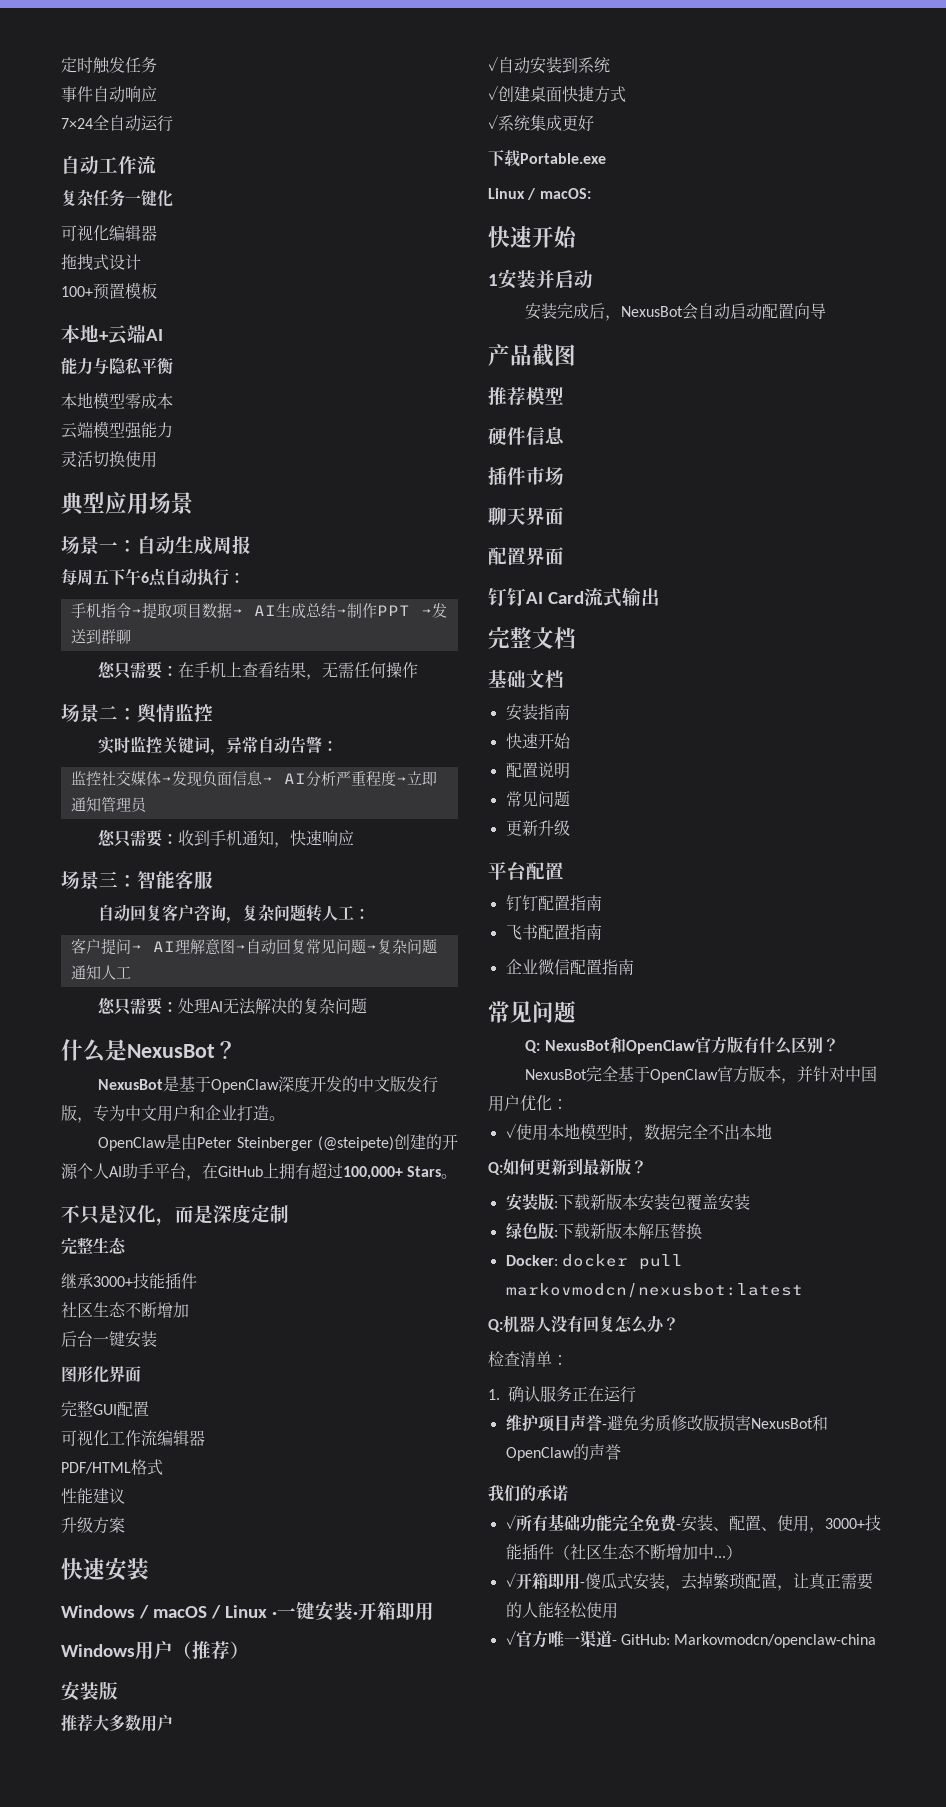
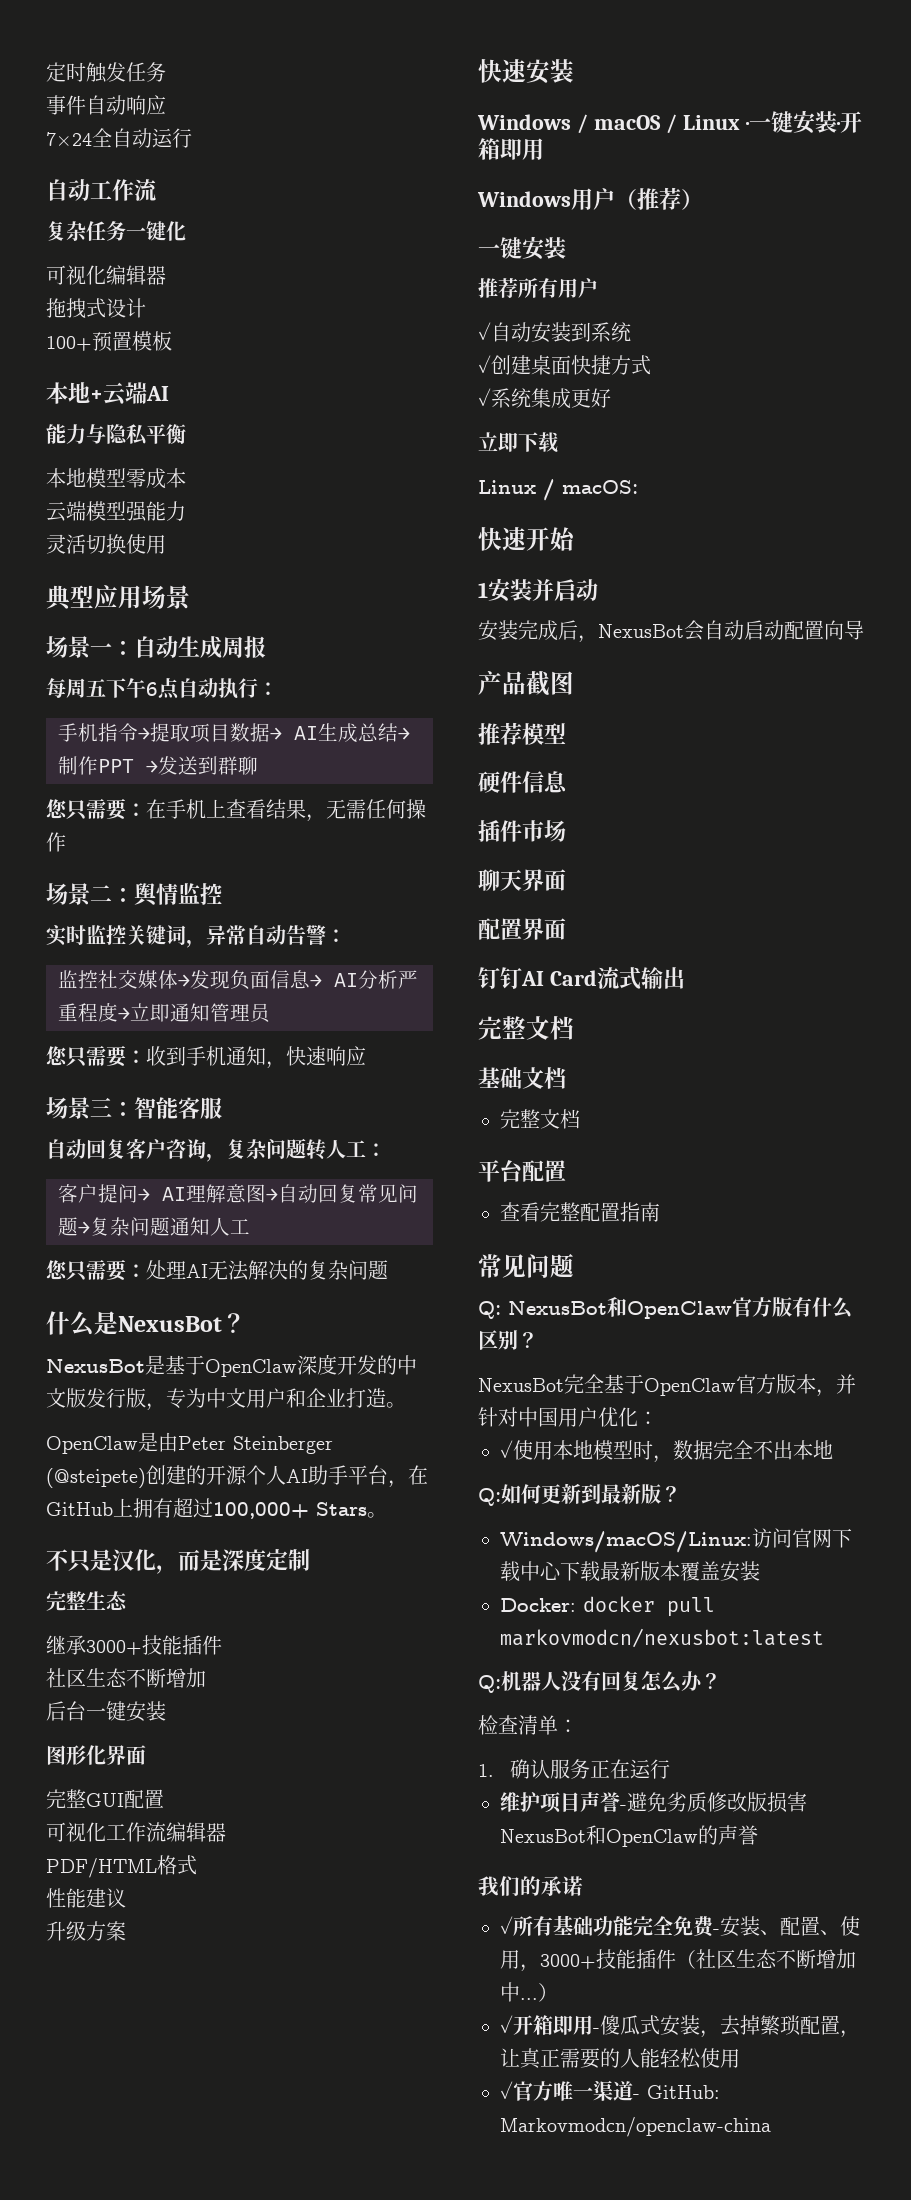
[61,1681,118,1701] [61,1714,141,1732] 安装版 // 推荐大多数 -> [478,236,566,260] [478,278,558,298] 一键安装 // 推荐所有
[488,150,606,167] 下载Portable.exe -> [478,432,559,453] 立即下载
[505,704,570,721] [505,733,571,749] [505,762,570,779] [505,791,570,807] [505,820,570,836] [488,861,564,880] [505,895,602,911] [505,924,602,940] [505,959,570,975] 安装指南 // 快速开始 // 配置说明 // 常见问题 // 更新升级 // 平台配置 // 钉钉配置指南 // 飞书配置指南 // 企业微信 -> [500,1109,580,1129] [478,1160,566,1182] [500,1202,580,1222] 完整文档 // 平台配置 // 查看完整
[505,1193,750,1211] [505,1222,702,1240] 安装版:下载新版本安装包覆盖安装 // 绿色版:下载新版本解压替换 -> [500,1528,852,1553] [500,1561,760,1582] Windows/macOS/Linux:访问官网下载中心下载最新版本覆盖安装

